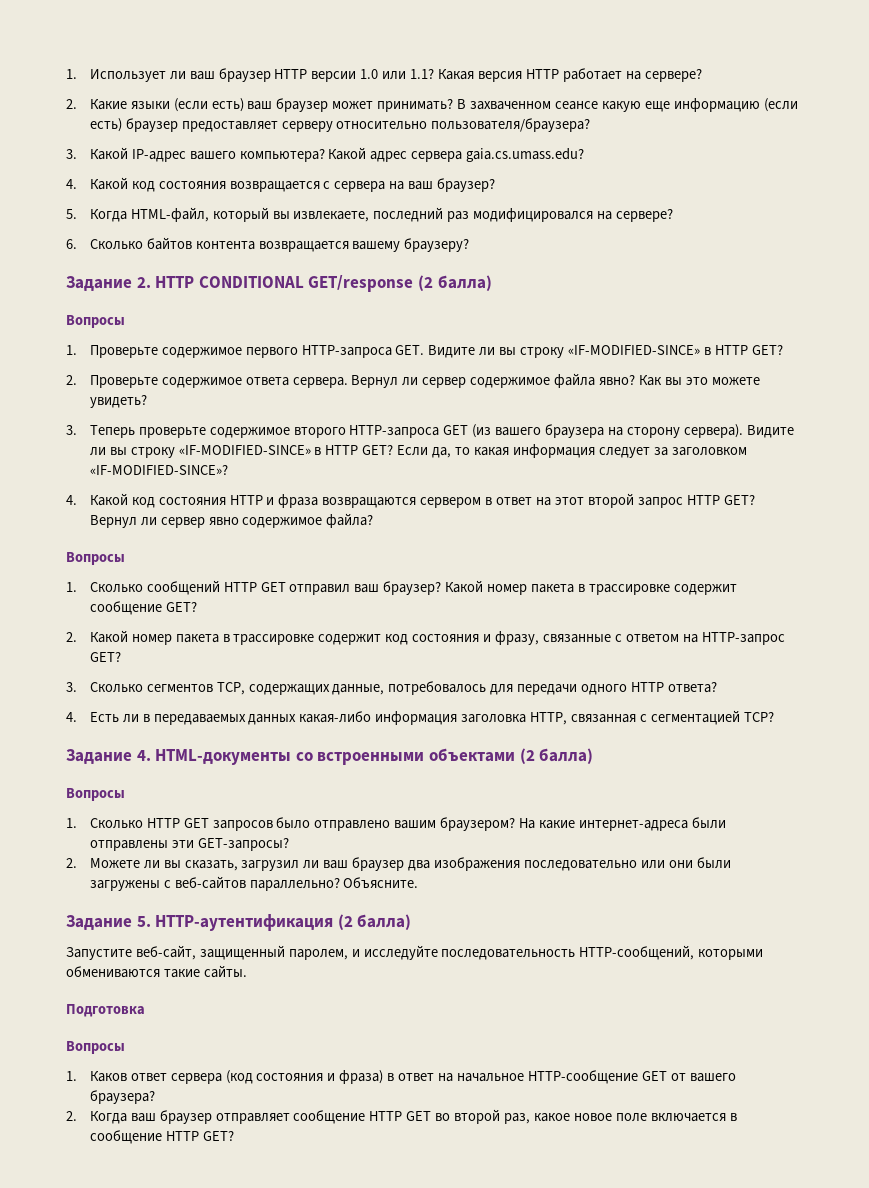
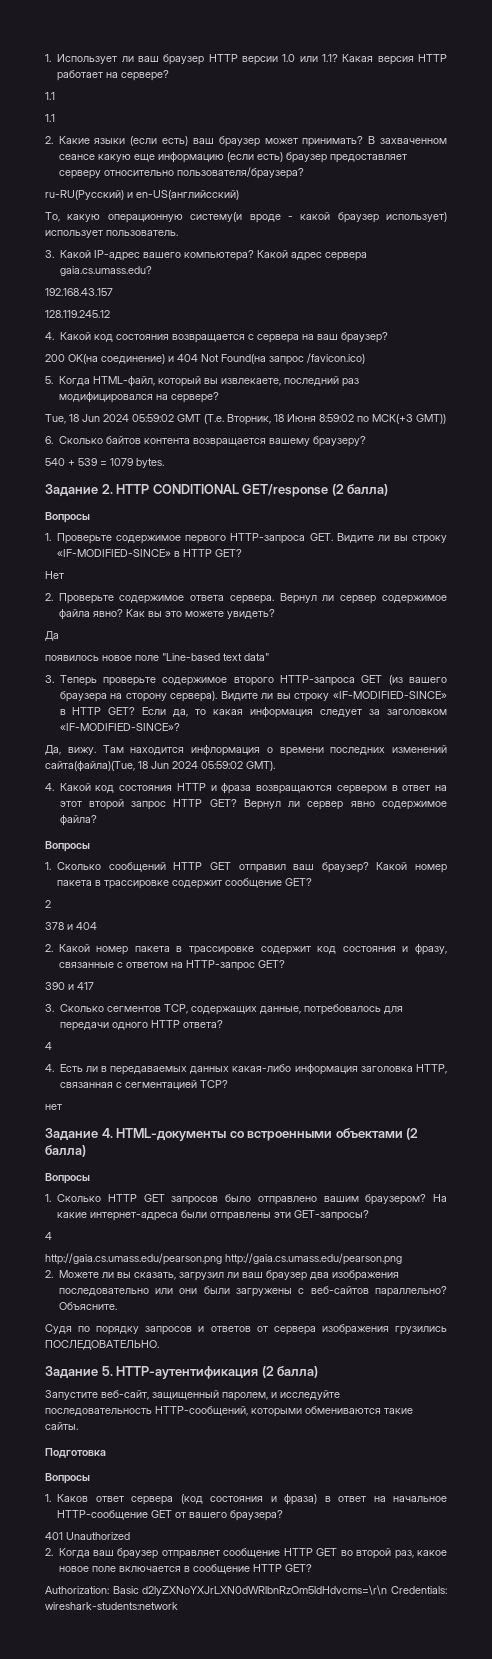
(702, 75) none -> [45,92,55,100] [45,114,55,122] // 1.1 // 1.1
(591, 125) none -> [45,190,239,200] [45,212,447,223] [45,230,178,238] // ru-RU(Русский) и en-US(английсский) // То, какую операционную систему(и вроде - какой браузер использует) использует пользователь.
(585, 155) none -> [45,288,113,296] [45,310,110,318] // 192.168.43.157 // 128.119.245.12
(496, 185) none -> [45,353,365,365] // 200 OK(на соединение) и 404 Not Found(на запрос /favicon.ico)
(674, 215) none -> [45,414,446,425] // Tue, 18 Jun 2024 05:59:02 GMT (Т.е. Вторник, 18 Июня 8:59:02 по МСК(+3 GMT))
(470, 245) none -> [45,458,164,468] // 540 + 539 = 1079 bytes.
(783, 350) none -> [45,571,64,579] // Нет
(147, 401) none -> [45,631,59,641] [45,653,269,661] // Да // появилось новое поле "Line-based text data"
(228, 470) none -> [45,745,447,756] [45,761,275,772] // Да, вижу. Там находится инфлормация о времени последних изменений сайта(файла)(Tue, 18 Jun 2024 05:59:02 GMT).
(197, 607) none -> [45,900,51,908] [45,922,97,930] // 2 // 378 и 404
(121, 657) none -> [45,982,94,990] // 390 и 417
(717, 687) none -> [45,1042,52,1050] // 4
(774, 717) none -> [45,1104,62,1110] // нет
(289, 844) none -> [45,1232,52,1240] [45,1253,402,1265] // 4 // http://gaia.cs.umass.edu/pearson.png http://gaia.cs.umass.edu/pearson.png
(419, 882) none -> [45,1324,447,1335] [45,1340,159,1350] // Судя по порядку запросов и ответов от сервера изображения грузились ПОСЛЕДОВАТЕЛЬНО.
(155, 1097) none -> [45,1532,130,1540] // 401 Unauthorized
(234, 1136) none -> [45,1585,448,1596] [45,1602,178,1610] // Authorization: Basic d2lyZXNoYXJrLXN0dWRlbnRzOm5ldHdvcms=\r\n Credentials: wireshark-students:network

